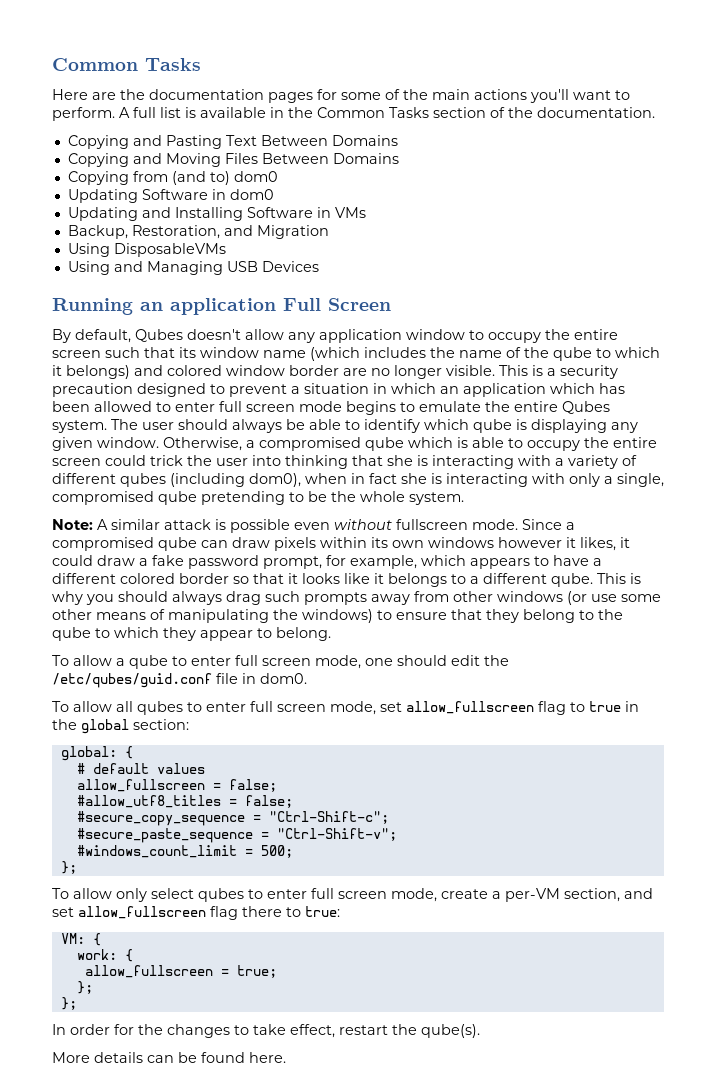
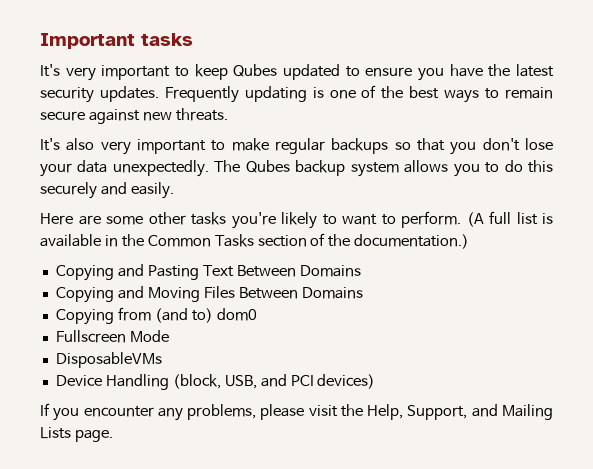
[52,58,201,71] [52,89,569,103] Common Tasks // Here are the documentation pages for some of the main actions you'll -> [40,33,193,49] [40,64,554,81] [40,85,554,103] [40,108,228,124] [40,138,553,155] [40,160,553,177] [40,182,174,199] [40,212,337,229] Important tasks // It's very important to keep Qubes updated to ensure you have the latest security updates. Frequently updating is one of the best ways to remain secure against new threats. // It's also very important to make regular backups so that you don't lose your data unexpectedly. The Qubes backup system allows you to do this securely and easily. // Here are some other tasks you're likely to
[119,107,130,118] A -> [466,212,484,227] (A
[537,107,655,118] documentation. -> [354,234,470,249] documentation.)
[67,189,274,203] [67,207,366,221] [67,225,329,239] [67,243,226,257] [67,261,319,275] [52,298,391,315] [52,329,618,343] [52,347,660,361] [52,365,618,379] [52,383,625,397] [52,401,610,415] [52,419,638,433] [52,437,657,451] [52,455,637,469] [52,473,664,487] [52,491,464,505] [52,519,575,533] [52,537,630,551] [52,555,602,569] [52,573,641,587] [52,591,661,605] [52,609,623,623] [52,627,331,641] [52,655,509,669] [52,673,307,688] [52,701,639,715] [52,719,189,734] [60,746,133,761] [76,763,205,774] [76,779,277,792] [76,795,293,808] [76,811,389,826] [76,828,397,843] [76,845,293,858] [60,861,77,874] [52,888,653,902] [52,906,340,920] [60,933,101,946] [76,949,133,962] [84,965,277,978] [76,981,93,994] [60,997,77,1010] [52,1024,480,1038] [52,1052,286,1063] Updating Software in dom0 // Updating and Installing Software in VMs // Backup, Restoration, and Migration // Using DisposableVMs // Using and Managing USB Devices // Running an application Full Screen // By default, Qubes doesn't allow any application window to occupy the entire screen such that its window name (which includes the name of the qube to which it belongs) and colored window border are no longer visible. This is a security precaution designed to prevent a situation in which an application which has been allowed to enter full screen mode begins to emulate the entire Qubes system. The user should always be able to identify which qube is displaying any given window. Otherwise, a compromised qube which is able to occupy the entire screen could trick the user into thinking that she is interacting with a variety of different qubes (including dom0), when in fact she is interacting with only a single, compromised qube pretending to be the whole system. // Note: A similar attack is possible even without fullscreen mode. Since a compromised qube can draw pixels within its own windows however it likes, it could draw a fake password prompt, for example, which appears to have a different colored border so that it looks like it belongs to a different qube. This is why you should always drag such prompts away from other windows (or use some other means of manipulating the windows) to ensure that they belong to the qube to which they appear to belong. // To allow a qube to enter full screen mode, one should edit the /etc/qubes/guid.conf file in dom0. // To allow all qubes to enter full screen mode, set allow_fullscreen flag to true in the global section: // global: { // # default values // allow_fullscreen = false; // #allow_utf8_titles = false; // #secure_copy_sequence = "Ctrl-Shift-c"; // #secure_paste_sequence = "Ctrl-Shift-v"; // #windows_count_limit = 500; // }; // To allow only select qubes to enter full screen mode, create a per-VM section, and set allow_fullscreen flag there to true: // VM: { // work: { // allow_fullscreen = true; // }; // }; // In order for the changes to take effect, restart the qube(s). // More details can be found here. -> [55,330,169,343] [55,352,162,368] [55,374,376,390] [40,403,553,421] [40,427,113,442] Fullscreen Mode // DisposableVMs // Device Handling (block, USB, and PCI devices) // If you encounter any problems, please visit the Help, Support, and Mailing Lists page.

